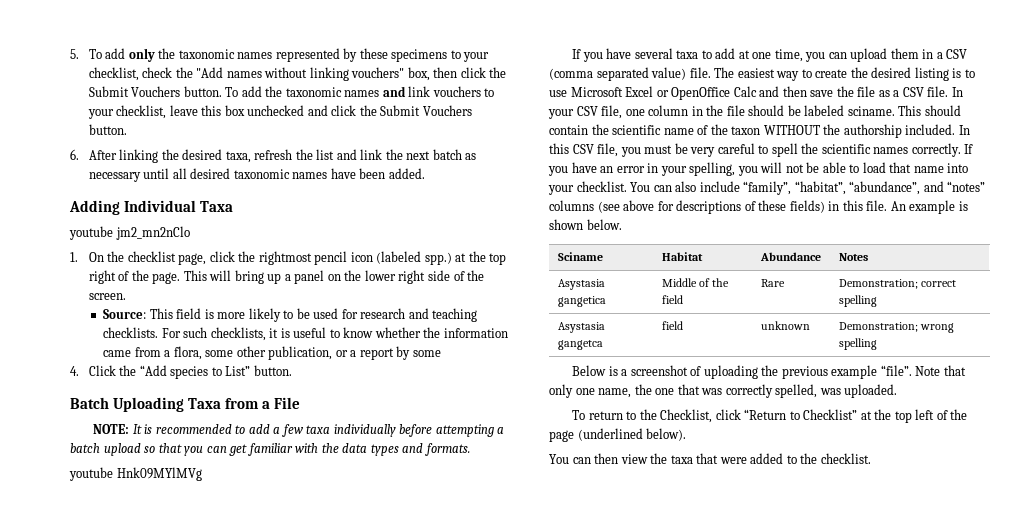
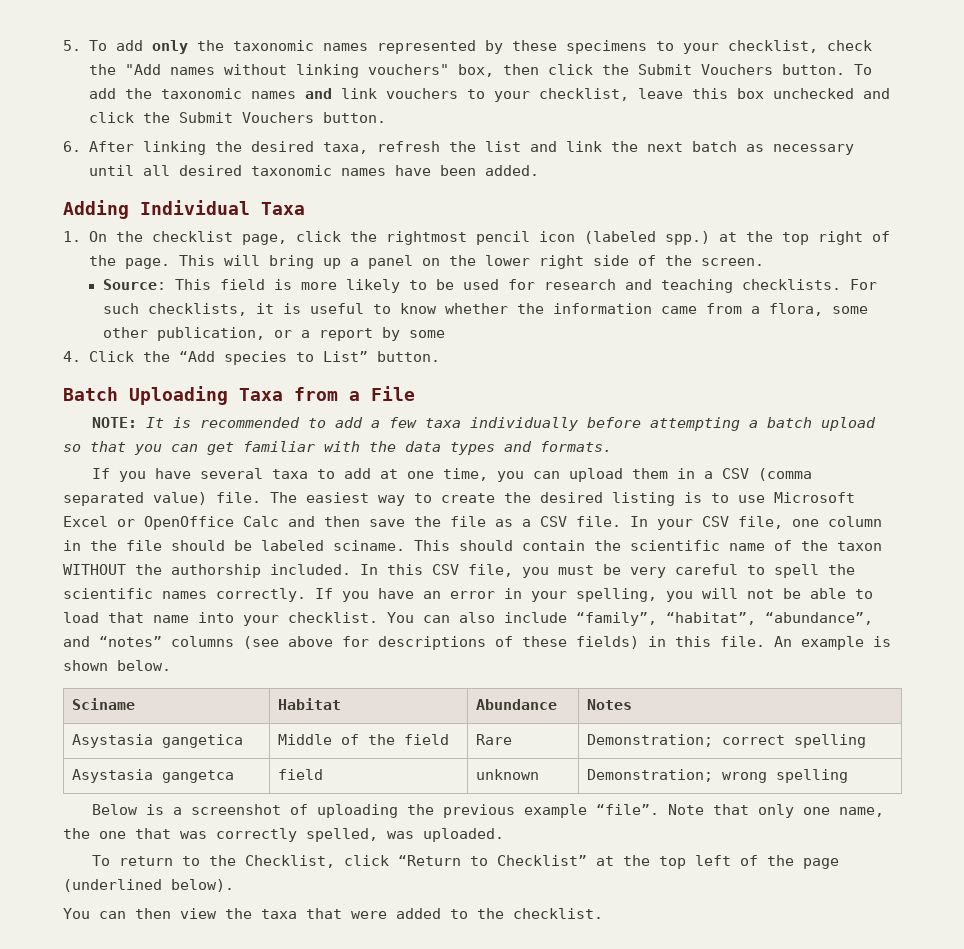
[69,226,190,240] // youtube jm2_mn2nClo -> (305, 208) none
[69,467,202,481] // youtube Hnk09MYlMVg -> (612, 446) none

